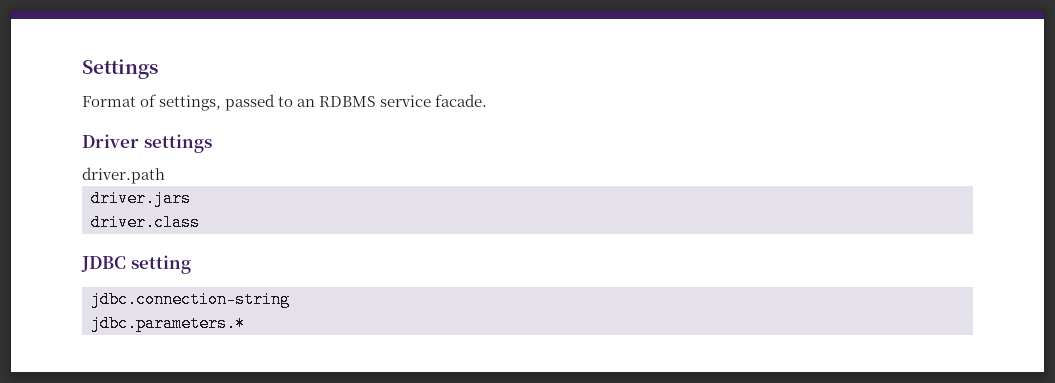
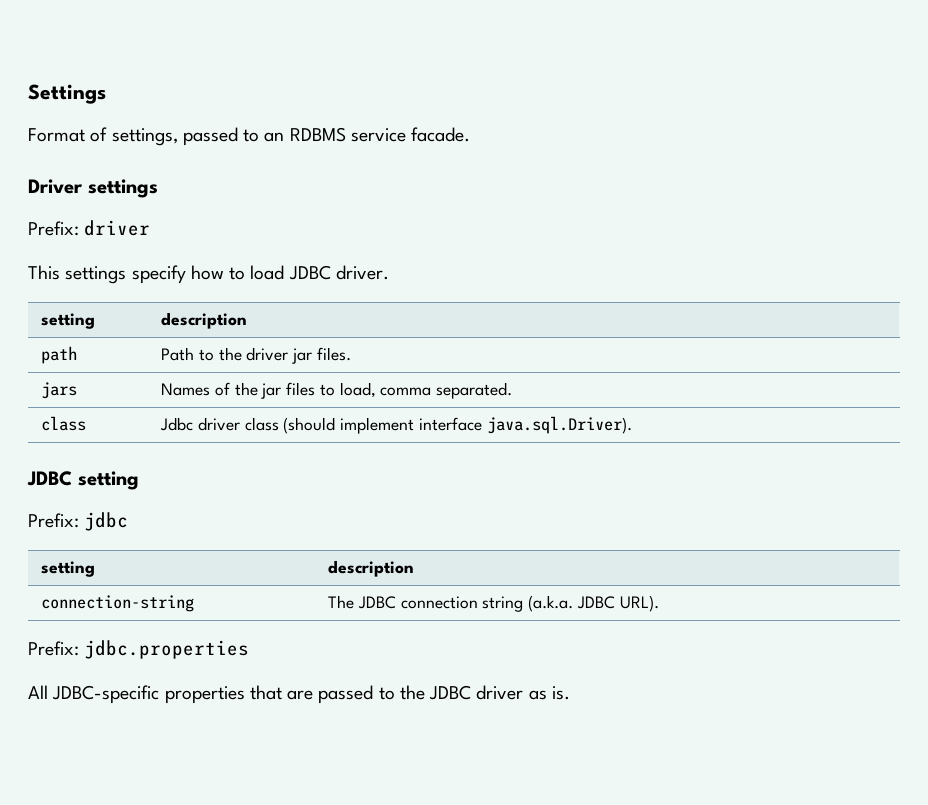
[82,167,165,184] [91,190,191,207] [91,214,200,231] [81,255,191,274] [91,291,290,308] [91,315,245,332] driver.path // driver.jars // driver.class // JDBC setting // jdbc.connection-string // jdbc.parameters.* -> [28,220,151,236] [28,265,389,284] [41,313,96,329] [161,312,248,329] [41,346,78,364] [161,347,351,364] [41,382,78,399] [161,382,513,399] [41,416,87,431] [160,416,632,434] [27,471,139,490] [28,512,129,531] [41,561,96,577] [328,560,415,577] [41,595,195,612] [328,595,659,612] [28,640,250,659] [28,685,570,704] Prefix: driver // This settings specify how to load JDBC driver. // setting | description // path | Path to the driver jar files. // jars | Names of the jar files to load, comma separated. // class | Jdbc driver class (should implement interface java.sql.Driver). // JDBC setting // Prefix: jdbc // setting | description // connection-string | The JDBC connection string (a.k.a. JDBC URL). // Prefix: jdbc.properties // All JDBC-specific properties that are passed to the JDBC driver as is.

